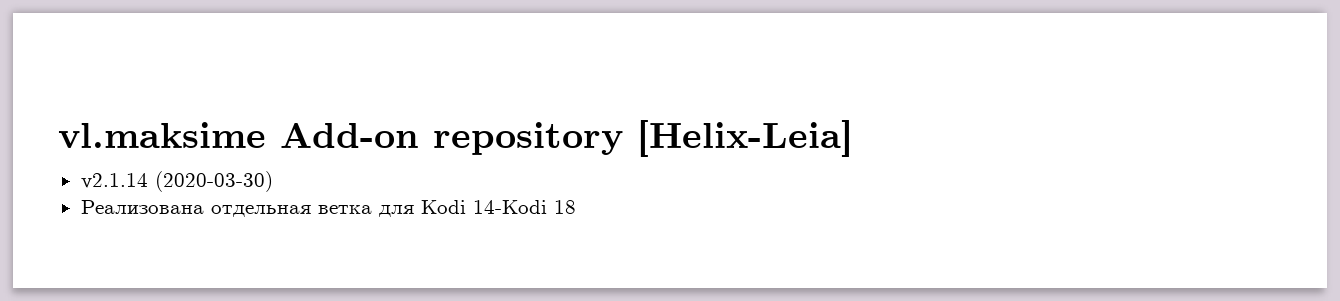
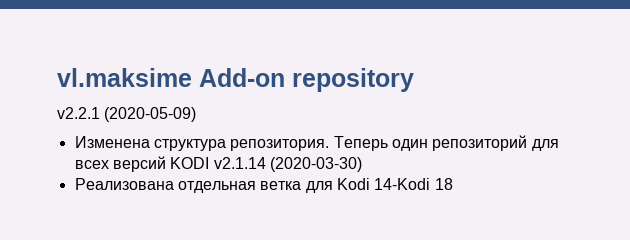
[637,120,853,157] [Helix-Leia] // -> [57,107,197,122] [74,135,559,151] [74,156,210,172] // v2.2.1 (2020-05-09) // Изменена структура репозитория. Теперь один репозиторий для всех версий KODI

